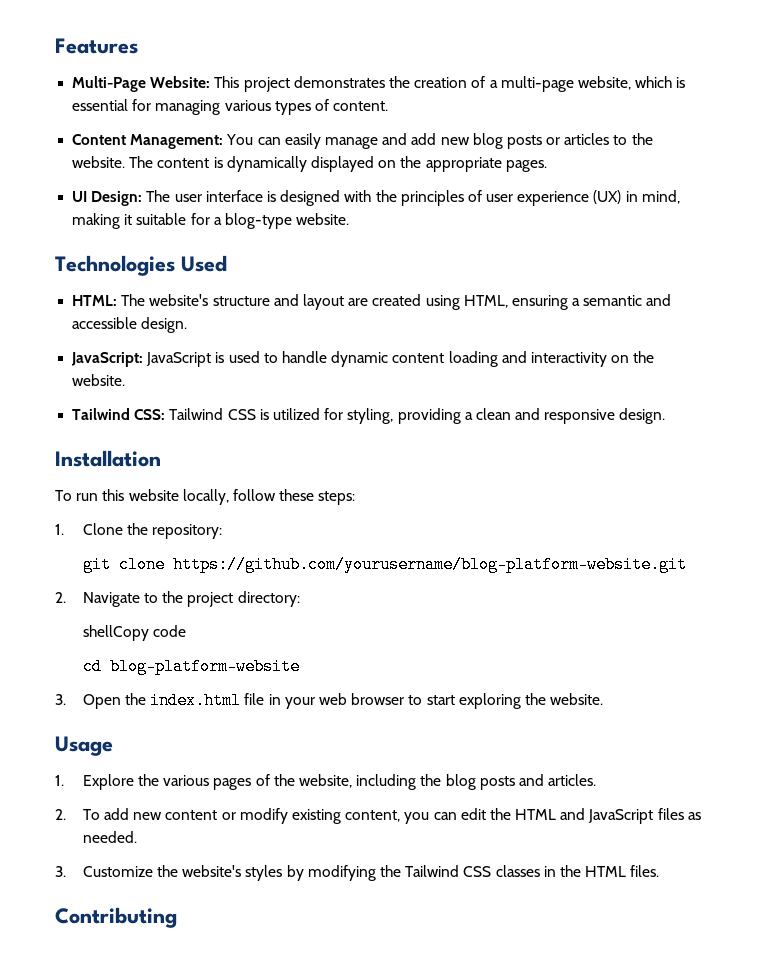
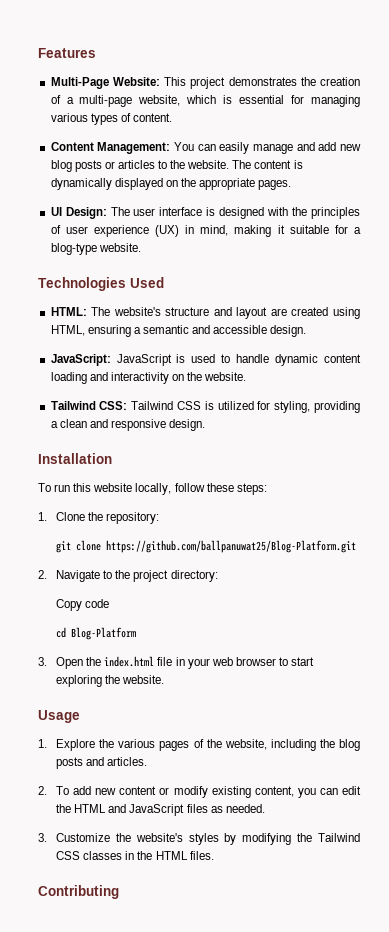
[172,556,687,573] https://github.com/yourusername/blog-platform-website.git -> [106,540,357,553] https://github.com/ballpanuwat25/Blog-Platform.git
[82,625,149,641] shellCopy -> [56,599,83,611] Copy
[109,658,300,675] blog-platform-website -> [71,627,137,640] Blog-Platform

